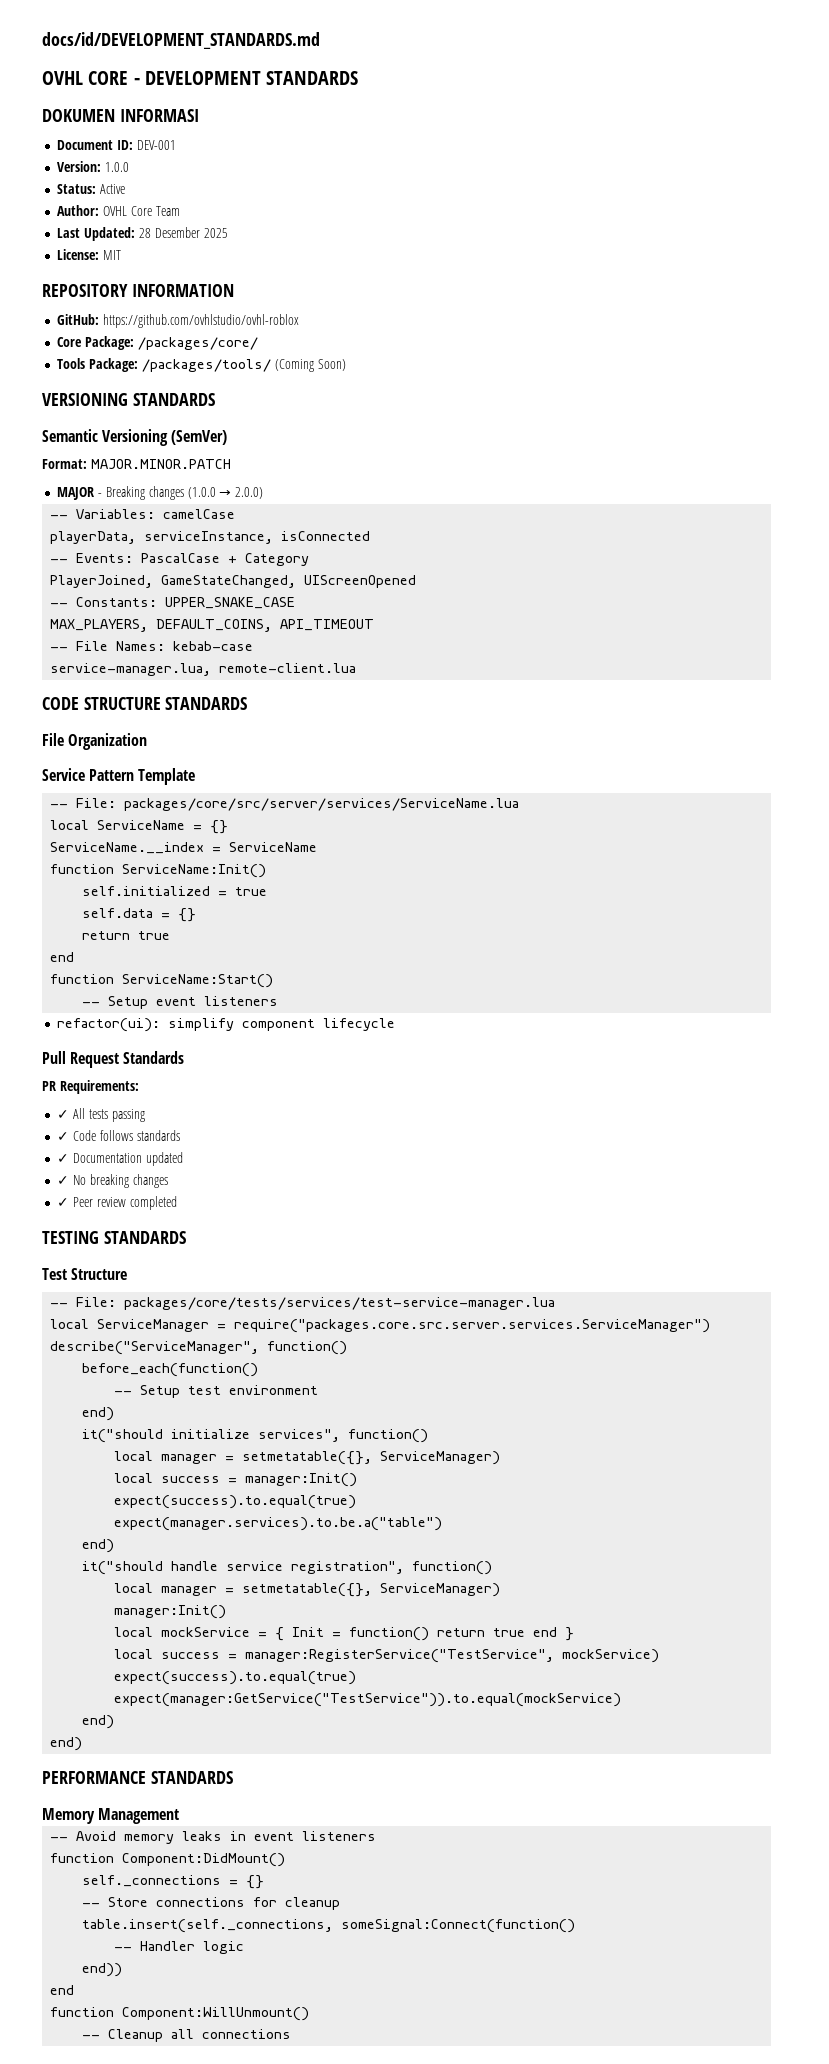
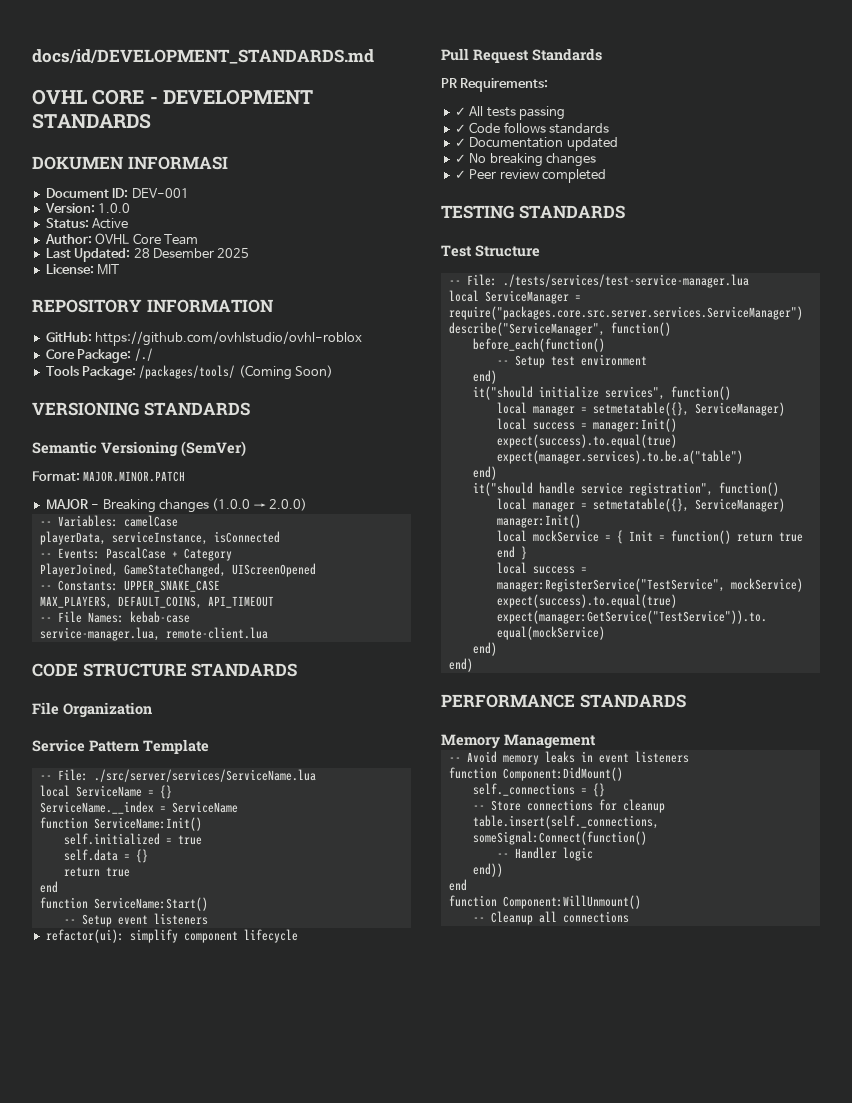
[137,337,258,350] /packages/core/ -> [134,348,153,361] /./
[124,798,520,811] packages/core/src/server/services/ServiceName.lua -> [93,769,316,782] ./src/server/services/ServiceName.lua
[124,1297,556,1310] packages/core/tests/services/test-service-manager.lua -> [502,274,749,288] ./tests/services/test-service-manager.lua

